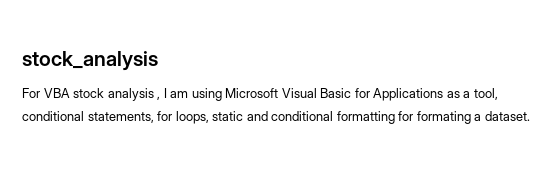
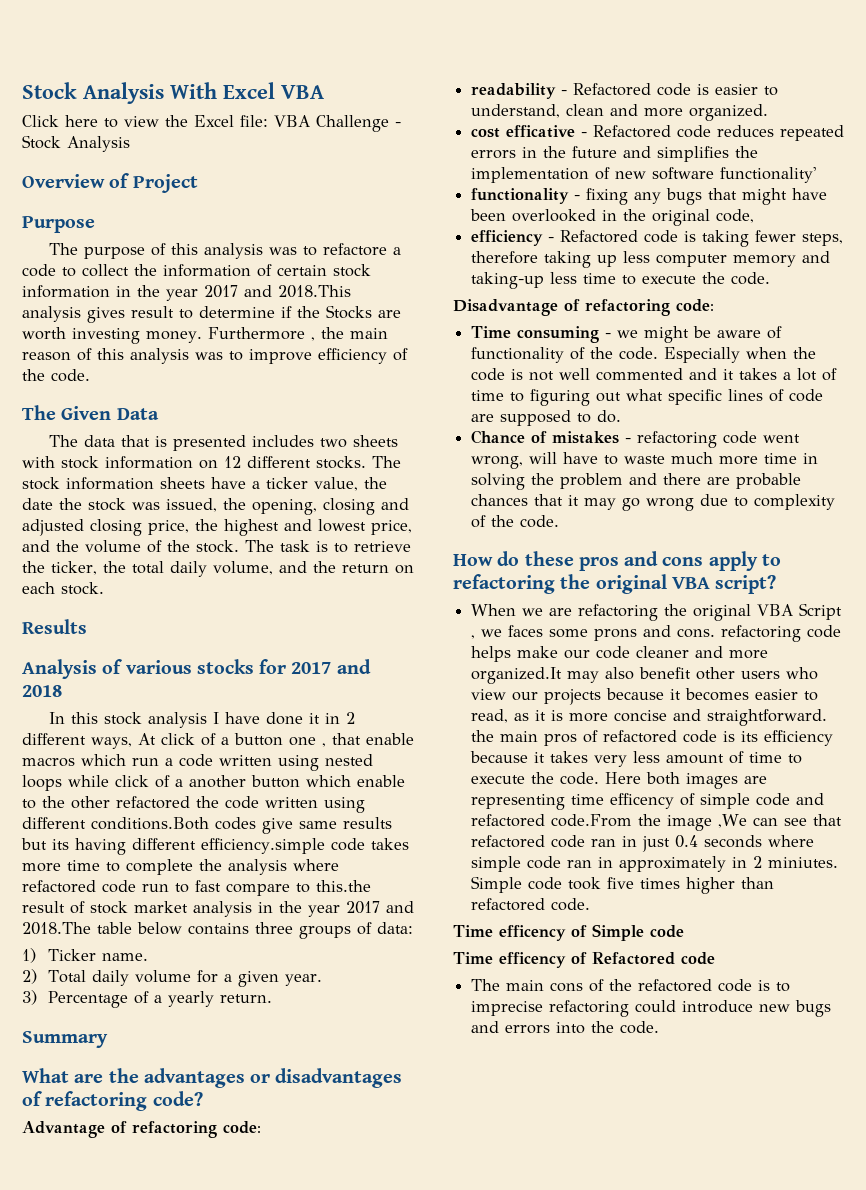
[22,51,158,71] [22,88,498,101] [22,111,530,124] stock_analysis // For VBA stock analysis , I am using Microsoft Visual Basic for Applications as a tool, conditional statements, for loops, static and conditional formatting for formating a dataset. -> [22,82,324,104] [22,115,401,132] [22,135,130,152] [22,173,198,193] [22,216,95,233] [49,243,402,259] [22,264,371,277] [22,285,351,301] [22,305,401,323] [22,327,388,344] [22,348,408,364] [22,369,90,382] [22,405,159,420] [49,435,399,451] [22,456,401,469] [22,477,387,491] [22,498,409,515] [22,519,412,536] [22,540,411,553] [22,561,414,577] [22,582,104,595] [22,619,87,634] [22,659,371,679] [22,685,62,697] [49,712,356,728] [22,733,414,749] [22,754,373,771] [22,775,405,791] [22,796,365,813] [22,817,392,834] [21,838,409,855] [22,859,339,875] [22,880,371,896] [22,901,414,917] [22,922,413,939] [22,948,148,963] [22,969,322,987] [22,990,272,1008] [22,1031,108,1048] [22,1068,403,1088] [22,1091,203,1111] [22,1121,261,1138] [471,83,779,99] [471,104,769,121] [471,125,845,141] [471,146,759,162] [471,167,817,183] [471,188,828,205] [470,209,755,226] [471,230,844,247] [471,251,831,268] [471,272,771,289] [453,299,714,316] [471,326,783,343] [471,347,817,363] [471,368,838,381] [471,389,824,406] [471,410,622,426] [471,430,801,448] [471,452,819,469] [471,473,802,490] [471,494,836,511] [471,515,560,528] [453,551,781,571] [453,574,777,594] [471,603,843,621] [471,625,842,642] [471,646,769,662] [471,667,819,684] [471,688,819,705] [471,709,828,726] [471,730,834,746] [470,751,803,767] [471,772,768,789] [471,793,825,810] [471,814,843,831] [471,835,815,852] [471,856,839,872] [471,876,775,894] [471,898,591,911] [453,924,684,941] [453,952,715,968] [471,979,791,992] [471,1000,832,1017] [471,1021,660,1034] Stock Analysis With Excel VBA // Click here to view the Excel file: VBA Challenge - Stock Analysis // Overview of Project // Purpose // The purpose of this analysis was to refactore a code to collect the information of certain stock information in the year 2017 and 2018.This analysis gives result to determine if the Stocks are worth investing money. Furthermore , the main reason of this analysis was to improve efficiency of the code. // The Given Data // The data that is presented includes two sheets with stock information on 12 different stocks. The stock information sheets have a ticker value, the date the stock was issued, the opening, closing and adjusted closing price, the highest and lowest price, and the volume of the stock. The task is to retrieve the ticker, the total daily volume, and the return on each stock. // Results // Analysis of various stocks for 2017 and 2018 // In this stock analysis I have done it in 2 different ways, At click of a button one , that enable macros which run a code written using nested loops while click of a another button which enable to the other refactored the code written using different conditions.Both codes give same results but its having different efficiency.simple code takes more time to complete the analysis where refactored code run to fast compare to this.the result of stock market analysis in the year 2017 and 2018.The table below contains three groups of data: // 1) Ticker name. // 2) Total daily volume for a given year. // 3) Percentage of a yearly return. // Summary // What are the advantages or disadvantages of refactoring code? // Advantage of refactoring code: // readability - Refactored code is easier to understand, clean and more organized. // cost efficative - Refactored code reduces repeated errors in the future and simplifies the implementation of new software functionality' // functionality - fixing any bugs that might have been overlooked in the original code, // efficiency - Refactored code is taking fewer steps, therefore taking up less computer memory and taking-up less time to execute the code. // Disadvantage of refactoring code: // Time consuming - we might be aware of functionality of the code. Especially when the code is not well commented and it takes a lot of time to figuring out what specific lines of code are supposed to do. // Chance of mistakes - refactoring code went wrong, will have to waste much more time in solving the problem and there are probable chances that it may go wrong due to complexity of the code. // How do these pros and cons apply to refactoring the original VBA script? // When we are refactoring the original VBA Script , we faces some prons and cons. refactoring code helps make our code cleaner and more organized.It may also benefit other users who view our projects because it becomes easier to read, as it is more concise and straightforward. the main pros of refactored code is its efficiency because it takes very less amount of time to execute the code. Here both images are representing time efficency of simple code and refactored code.From the image ,We can see that refactored code ran in just 0.4 seconds where simple code ran in approximately in 2 miniutes. Simple code took five times higher than refactored code. // Time efficency of Simple code // Time efficency of Refactored code // The main cons of the refactored code is to imprecise refactoring could introduce new bugs and errors into the code.

